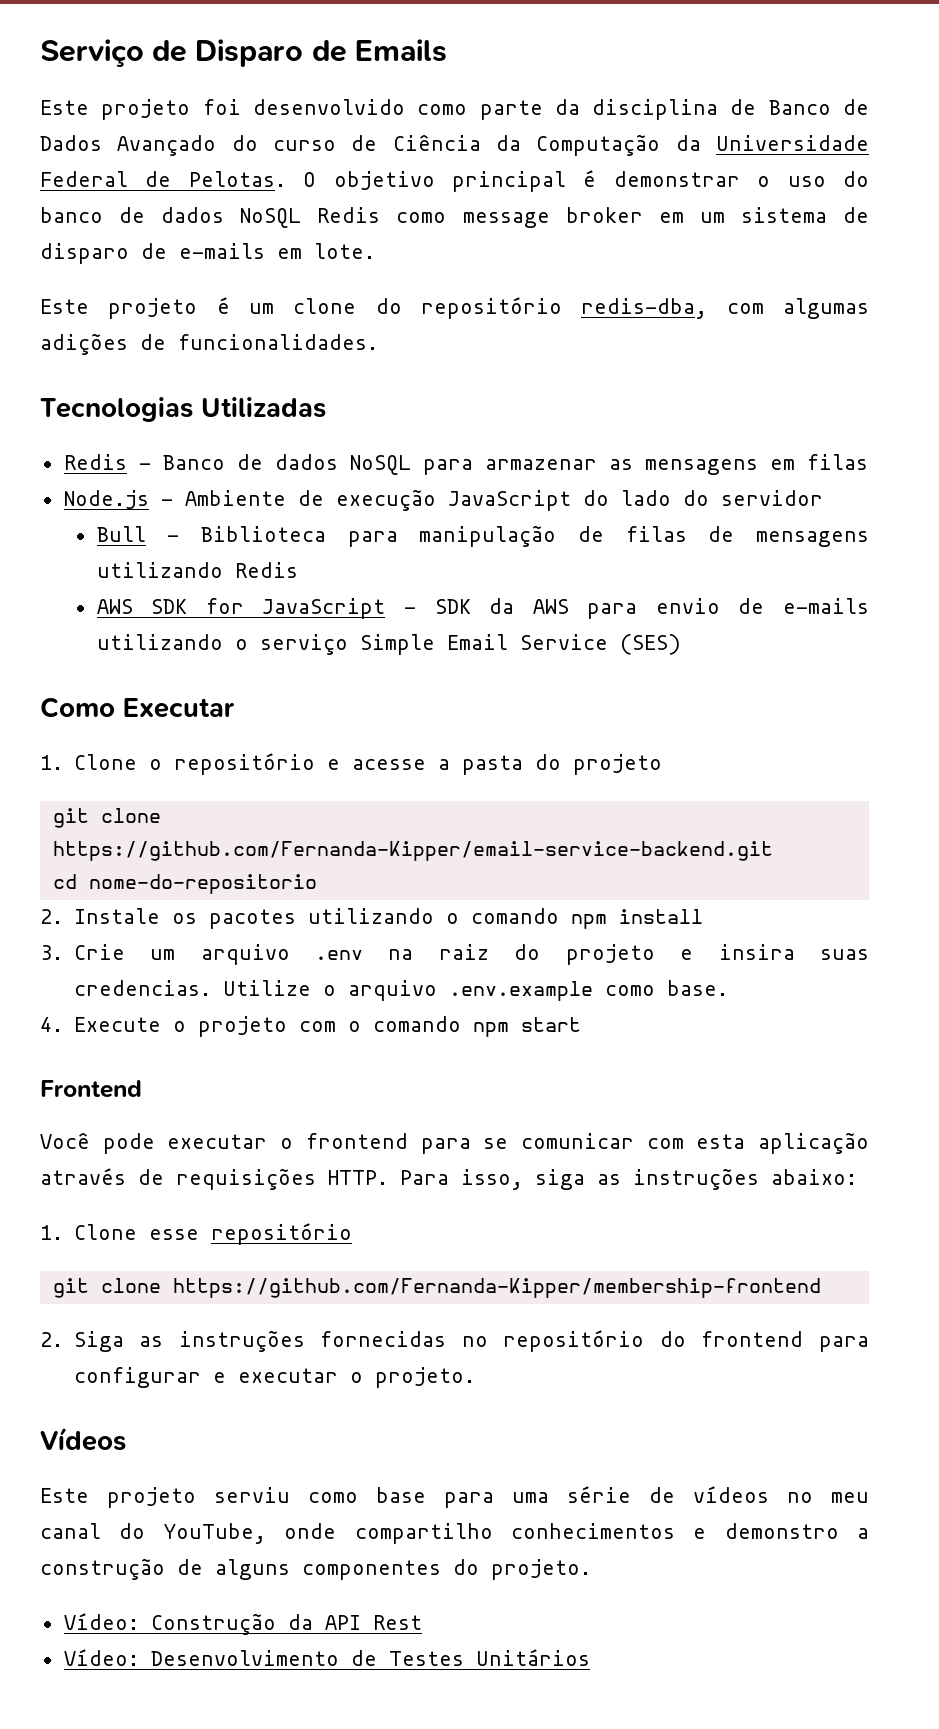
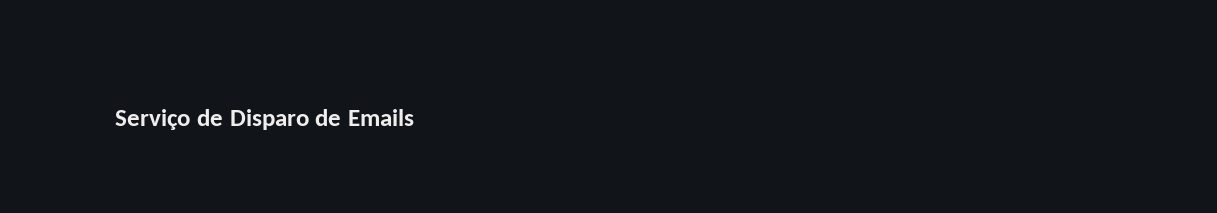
[40,99,869,120] [40,134,869,156] [40,170,869,192] [40,207,869,228] [40,243,375,264] [40,297,870,319] [40,333,378,355] [40,397,326,422] [63,454,868,475] [63,489,823,511] [96,525,870,547] [96,562,298,578] [96,598,869,619] [96,634,681,655] [40,697,235,718] [40,753,662,775] [52,808,161,828] [52,841,773,861] [52,874,317,894] [40,908,703,929] [40,944,869,965] [73,980,728,1001] [40,1016,581,1037] [40,1080,142,1098] [40,1132,870,1154] [40,1168,857,1190] [40,1223,352,1245] [52,1278,821,1298] [40,1330,869,1352] [73,1367,475,1388] [40,1427,126,1451] [40,1486,869,1508] [40,1523,869,1544] [40,1558,591,1580] [63,1613,422,1635] [63,1649,590,1666] // Este projeto foi desenvolvido como parte da disciplina de Banco de Dados Avançado do curso de Ciência da Computação da Universidade Federal de Pelotas. O objetivo principal é demonstrar o uso do banco de dados NoSQL Redis como message broker em um sistema de disparo de e-mails em lote. // Este projeto é um clone do repositório redis-dba, com algumas adições de funcionalidades. // Tecnologias Utilizadas // Redis - Banco de dados NoSQL para armazenar as mensagens em filas // Node.js - Ambiente de execução JavaScript do lado do servidor // Bull - Biblioteca para manipulação de filas de mensagens utilizando Redis // AWS SDK for JavaScript - SDK da AWS para envio de e-mails utilizando o serviço Simple Email Service (SES) // Como Executar // 1. Clone o repositório e acesse a pasta do projeto // git clone https://github.com/Fernanda-Kipper/email-service-backend.git // cd nome-do-repositorio // 2. Instale os pacotes utilizando o comando npm install // 3. Crie um arquivo .env na raiz do projeto e insira suas credencias. Utilize o arquivo .env.example como base. // 4. Execute o projeto com o comando npm start // Frontend // Você pode executar o frontend para se comunicar com esta aplicação através de requisições HTTP. Para isso, siga as instruções abaixo: // 1. Clone esse repositório // git clone https://github.com/Fernanda-Kipper/membership-frontend // 2. Siga as instruções fornecidas no repositório do frontend para configurar e executar o projeto. // Vídeos // Este projeto serviu como base para uma série de vídeos no meu canal do YouTube, onde compartilho conhecimentos e demonstro a construção de alguns componentes do projeto. // Vídeo: Construção da API Rest // Vídeo: Desenvolvimento de Testes Unitários -> (414, 117) none

